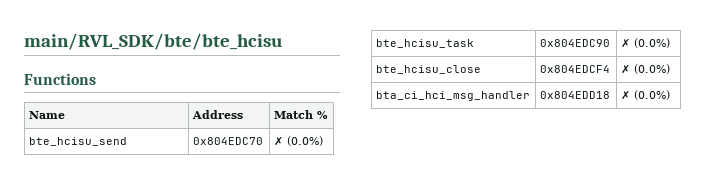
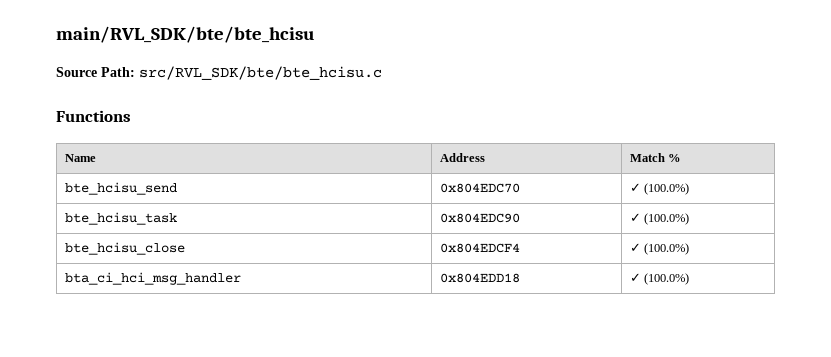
(283, 41) none -> [56,66,382,80] // Source Path: src/RVL_SDK/bte/bte_hcisu.c
[273,136,323,146] ✗ (0.0%) -> [629,183,690,195] ✓ (100.0%)
[620,38,670,48] ✗ (0.0%) -> [629,213,690,225] ✓ (100.0%)
[620,64,670,74] ✗ (0.0%) -> [629,243,690,255] ✓ (100.0%)
[620,90,670,100] ✗ (0.0%) -> [629,273,690,285] ✓ (100.0%)

